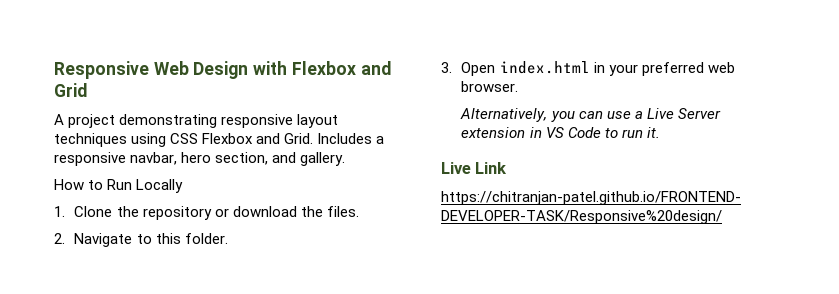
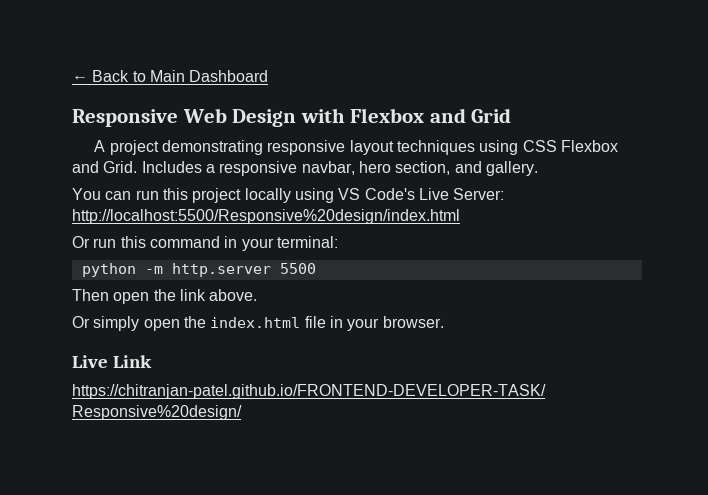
(54, 70) none -> [72,70,269,82] ← Back to Main Dashboard //
[54,179,184,193] [54,206,359,220] [54,233,228,247] [441,61,735,76] [461,81,519,92] [460,108,721,122] [461,127,660,138] How to Run Locally // 1. Clone the repository or download the files. // 2. Navigate to this folder. // 3. Open index.html in your preferred web browser. // Alternatively, you can use a Live Server extension in VS Code to run it. -> [72,188,505,203] [72,209,460,224] [72,236,338,251] [81,263,316,277] [72,289,258,304] [72,316,444,331] You can run this project locally using VS Code's Live Server: http://localhost:5500/Responsive%20design/index.html // Or run this command in your terminal: // python -m http.server 5500 // Then open the link above. // Or simply open the index.html file in your browser.

